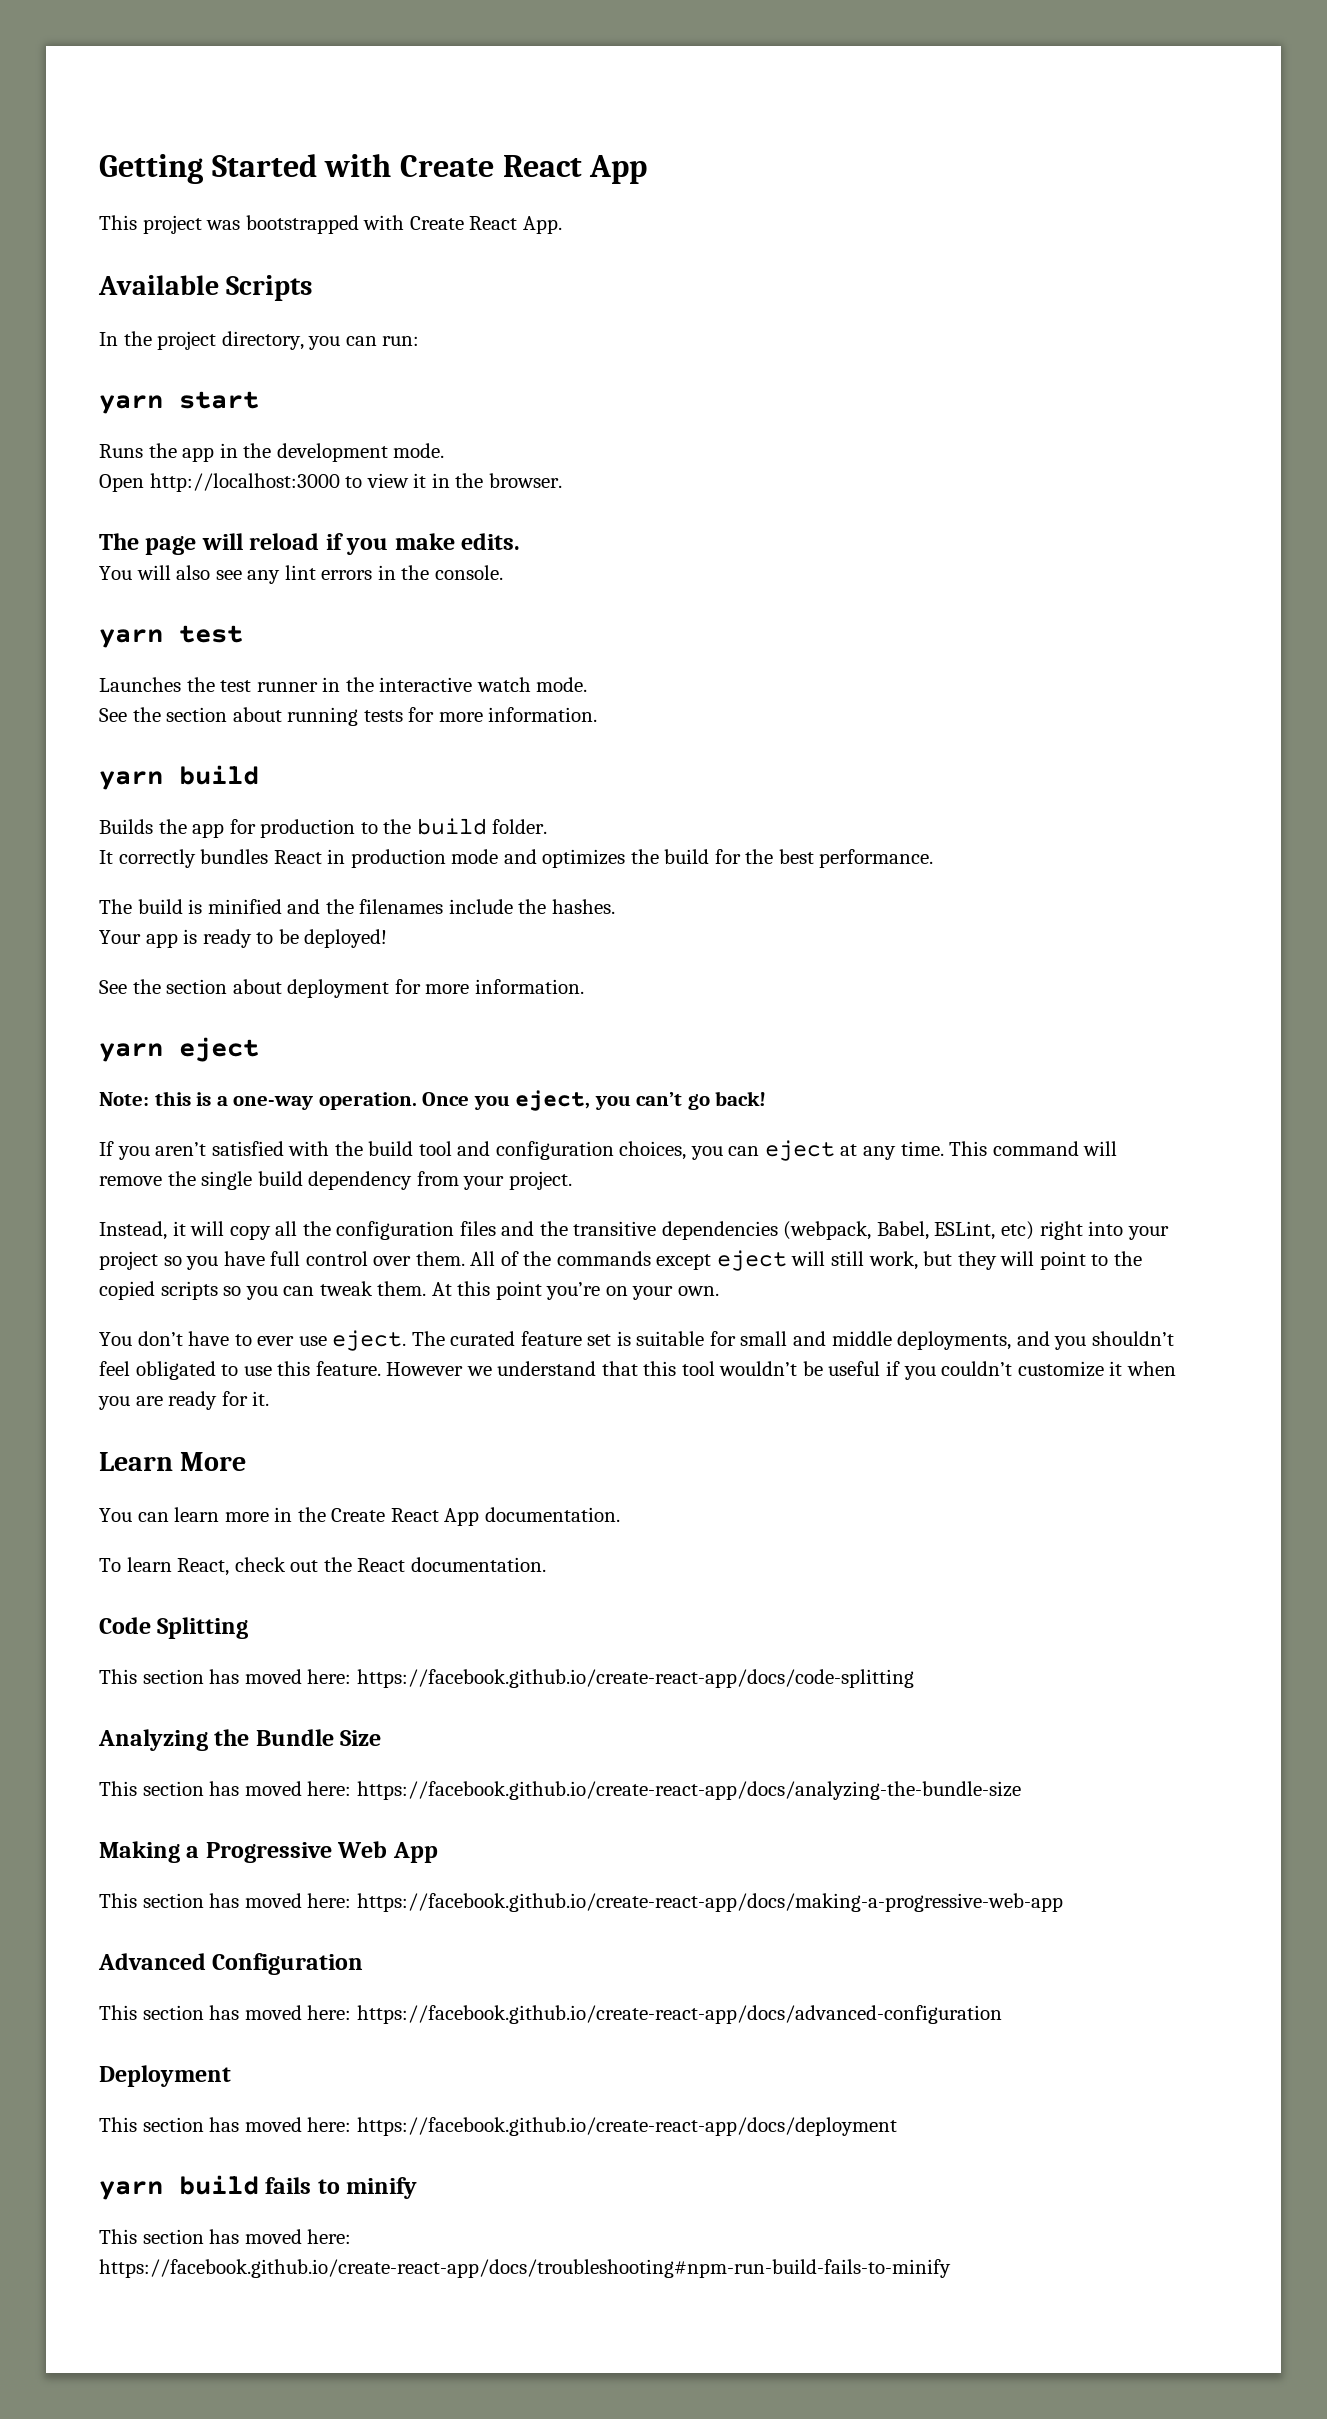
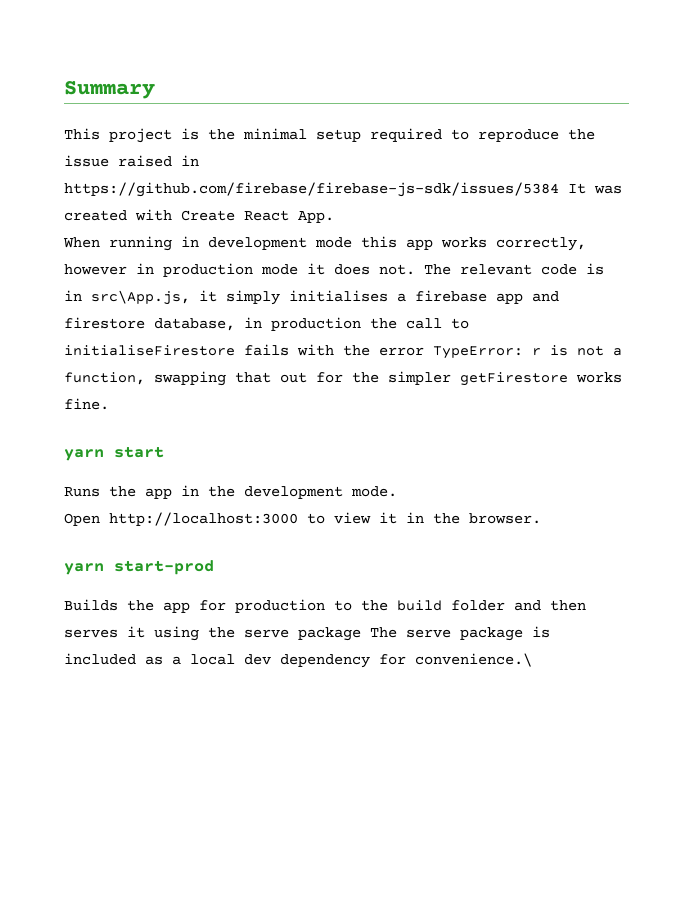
[99,154,648,184] [99,215,562,234] [98,275,313,301] [99,331,420,350] Getting Started with Create React App // This project was bootstrapped with Create React App. // Available Scripts // In the project directory, you can run: -> [64,81,155,99] [64,128,595,143] [64,155,199,167] [64,182,622,197] [64,209,334,223] [63,236,586,251] [64,263,604,277] [64,290,559,305] [64,317,469,331] [64,344,622,359] [64,371,622,386] [64,398,109,410] Summary // This project is the minimal setup required to reproduce the issue raised in https://github.com/firebase/firebase-js-sdk/issues/5384 It was created with Create React App. // When running in development mode this app works correctly, however in production mode it does not. The relevant code is in src\App.js, it simply initialises a firebase app and firestore database, in production the call to initialiseFirestore fails with the error TypeError: r is not a function, swapping that out for the simpler getFirestore works fine.
[99,533,521,555] [99,565,503,584] [99,625,243,648] [99,677,588,692] [99,707,598,726] [99,765,259,790] The page will reload if you make edits. // You will also see any lint errors in the console. // yarn test // Launches the test runner in the interactive watch mode. // See the section about running tests for more information. // yarn build -> [64,560,214,575] yarn start-prod
[492,819,548,834] [99,849,934,868] [99,899,615,914] [99,929,388,948] [99,979,584,998] [99,1037,259,1062] [99,1090,767,1111] [99,1140,1118,1161] [99,1171,572,1190] [99,1221,1169,1240] [99,1250,1142,1271] [99,1281,719,1300] [99,1330,1174,1351] [99,1361,1176,1380] [98,1391,270,1410] [99,1452,247,1471] [99,1507,620,1526] [99,1557,546,1576] [99,1617,249,1639] [99,1669,914,1688] [98,1729,382,1751] [99,1781,1021,1800] [99,1841,438,1863] [99,1893,1063,1912] [98,1953,364,1975] [99,2005,1002,2024] [99,2065,231,2087] [99,2117,897,2136] [99,2175,418,2200] [99,2229,352,2244] [99,2259,951,2278] folder. // It correctly bundles React in production mode and optimizes the build for the best performance. // The build is minified and the filenames include the hashes. // Your app is ready to be deployed! // See the section about deployment for more information. // yarn eject // Note: this is a one-way operation. Once you eject, you can’t go back! // If you aren’t satisfied with the build tool and configuration choices, you can eject at any time. This command will remove the single build dependency from your project. // Instead, it will copy all the configuration files and the transitive dependencies (webpack, Babel, ESLint, etc) right into your project so you have full control over them. All of the commands except eject will still work, but they will point to the copied scripts so you can tweak them. At this point you’re on your own. // You don’t have to ever use eject. The curated feature set is suitable for small and middle deployments, and you shouldn’t feel obligated to use this feature. However we understand that this tool wouldn’t be useful if you couldn’t customize it when you are ready for it. // Learn More // You can learn more in the Create React App documentation. // To learn React, check out the React documentation. // Code Splitting // This section has moved here: https://facebook.github.io/create-react-app/docs/code-splitting // Analyzing the Bundle Size // This section has moved here: https://facebook.github.io/create-react-app/docs/analyzing-the-bundle-size // Making a Progressive Web App // This section has moved here: https://facebook.github.io/create-react-app/docs/making-a-progressive-web-app // Advanced Configuration // This section has moved here: https://facebook.github.io/create-react-app/docs/advanced-configuration // Deployment // This section has moved here: https://facebook.github.io/create-react-app/docs/deployment // yarn build fails to minify // This section has moved here: https://facebook.github.io/create-react-app/docs/troubleshooting#npm-run-build-fails-to-minify -> [451,600,586,611] [64,626,550,641] [64,653,532,668] folder and then serves it using the serve package The serve package is included as a local dev dependency for convenience.\

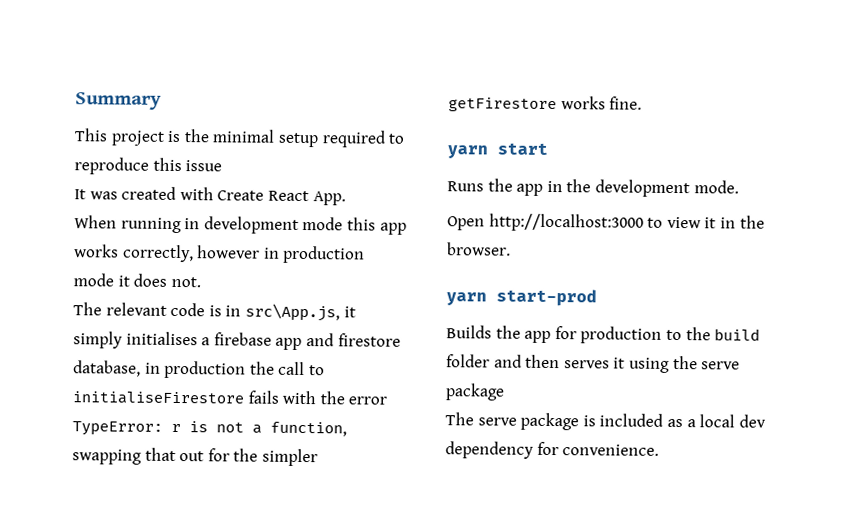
[568,129,595,140] the -> [152,157,182,172] this
[118,155,199,167] [64,182,559,197] raised in https://github.com/firebase/firebase-js-sdk/issues/5384 -> (223, 166) //
(415, 269) none -> (201, 282) //
(361, 634) none -> (505, 392) //
[415,653,532,667] convenience.\ -> [562,444,660,456] convenience.

